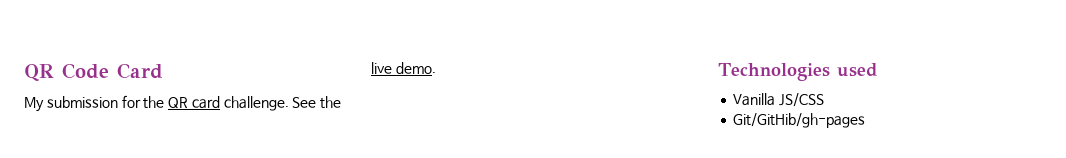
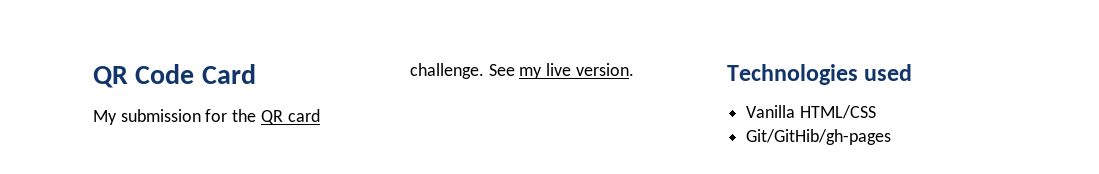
[320,96,342,109] [371,62,436,74] the live demo. -> [519,63,634,79] my live version.
[779,93,825,107] JS/CSS -> [799,105,876,119] HTML/CSS

